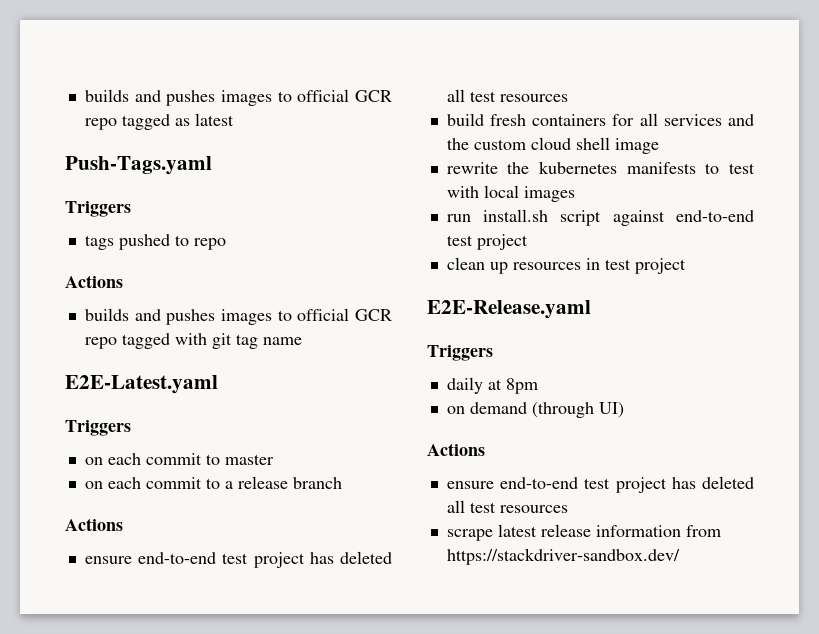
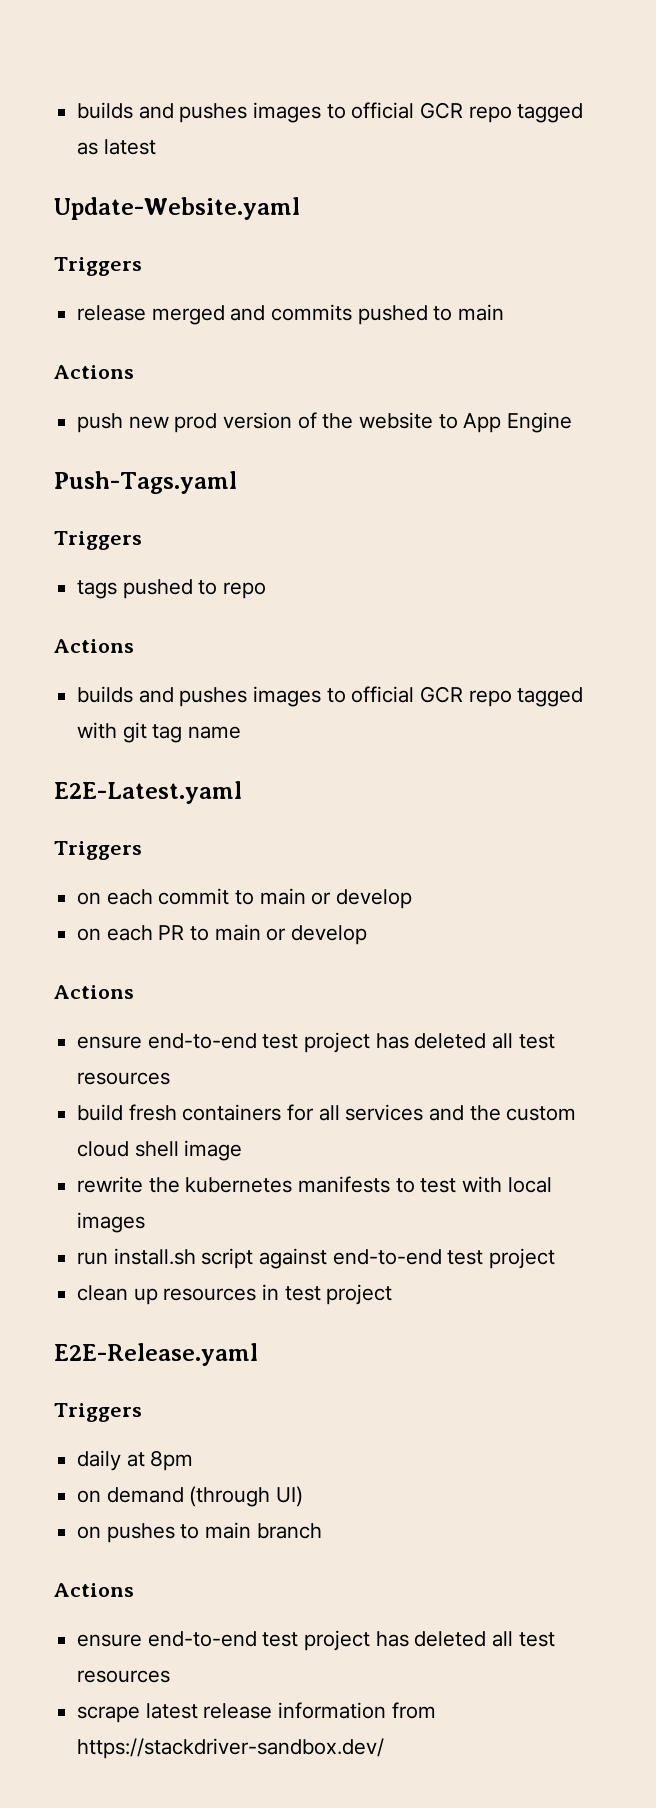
(234, 119) none -> [54,197,300,220] [54,257,142,276] [77,304,505,325] [54,365,134,379] [77,412,573,433] // Update-Website.yaml // Triggers // release merged and commits pushed to main // Actions // push new prod version of the website to App Engine
[224,454,274,465] [84,476,342,489] master // on each commit to a release branch -> [259,888,413,909] [77,924,368,945] main or develop // on each PR to main or develop
(624, 410) none -> [77,1522,322,1543] // on pushes to main branch

